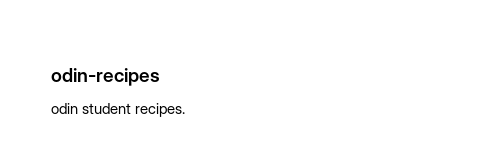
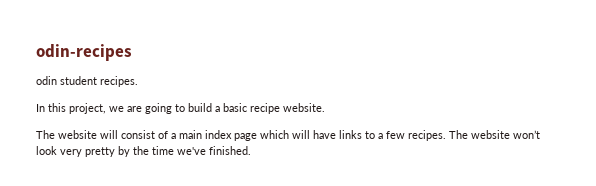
(186, 110) none -> [36,103,325,114] [36,130,540,141] [36,146,251,157] // In this project, we are going to build a basic recipe website. // The website will consist of a main index page which will have links to a few recipes. The website won’t look very pretty by the time we've finished.

